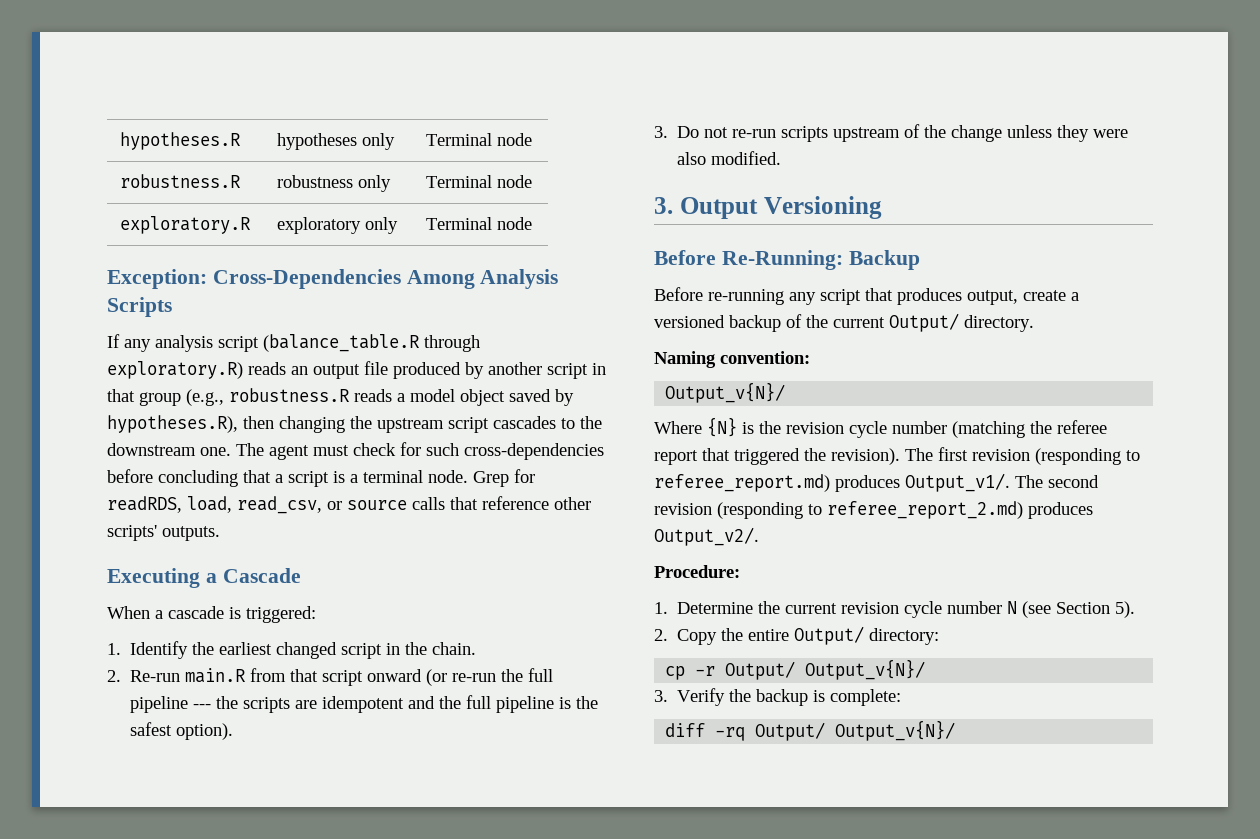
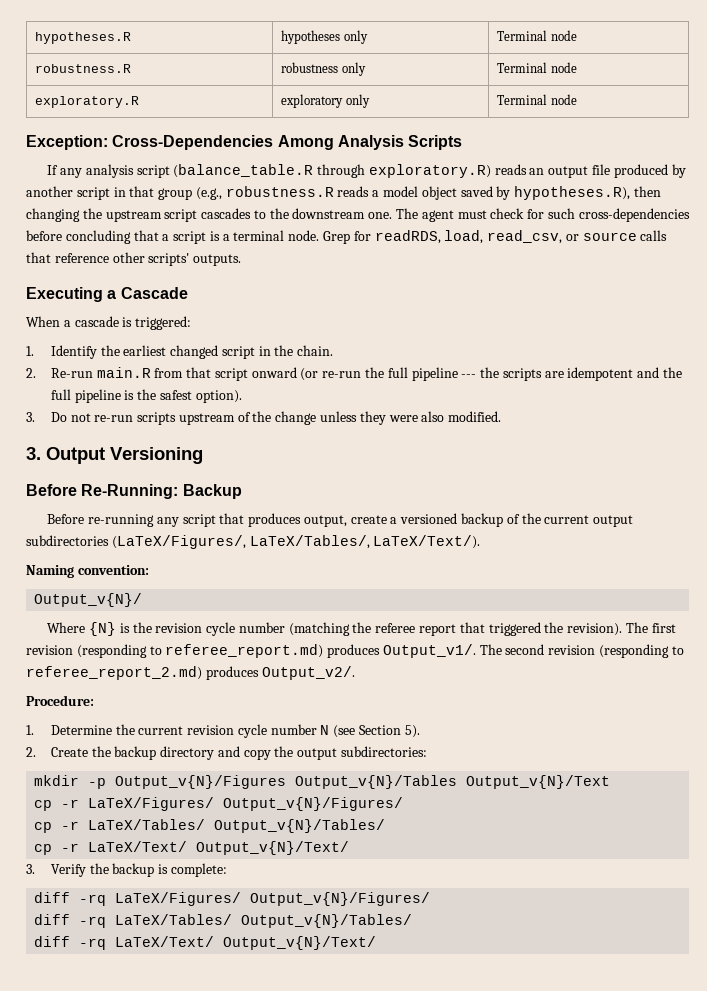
[889,313,1034,332] Output/ directory. -> [593,515,634,527] [26,535,481,549] output subdirectories (LaTeX/Figures/, LaTeX/Tables/, LaTeX/Text/).
[677,626,940,645] [665,659,926,680] Copy the entire Output/ directory: // cp -r Output/ Output_v{N}/ -> [50,746,428,760] [34,775,611,789] [34,797,404,811] [34,819,386,833] [34,841,350,855] Create the backup directory and copy the output subdirectories: // mkdir -p Output_v{N}/Figures Output_v{N}/Tables Output_v{N}/Text // cp -r LaTeX/Figures/ Output_v{N}/Figures/ // cp -r LaTeX/Tables/ Output_v{N}/Tables/ // cp -r LaTeX/Text/ Output_v{N}/Text/
[755,720,956,741] Output/ Output_v{N}/ -> [115,892,431,906] [34,914,413,928] [34,936,377,950] LaTeX/Figures/ Output_v{N}/Figures/ // diff -rq LaTeX/Tables/ Output_v{N}/Tables/ // diff -rq LaTeX/Text/ Output_v{N}/Text/

